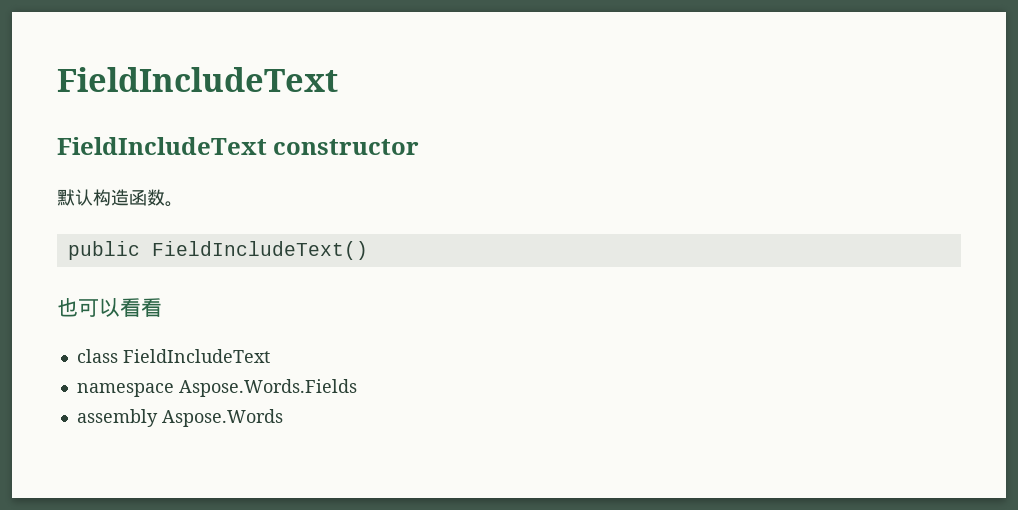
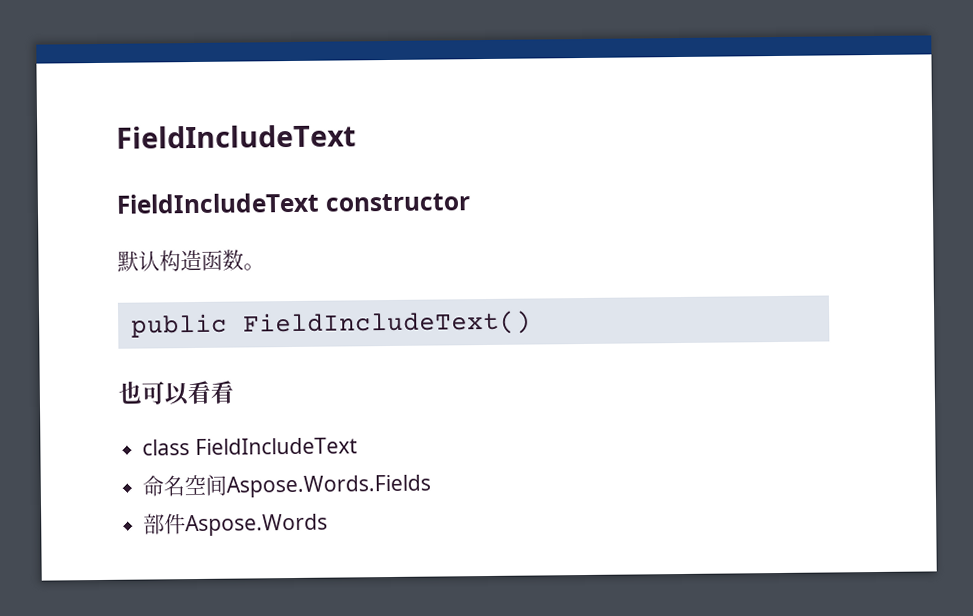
[76,383,174,397] namespace -> [142,474,228,497] 命名空间
[76,409,158,427] assembly -> [143,513,187,535] 部件

